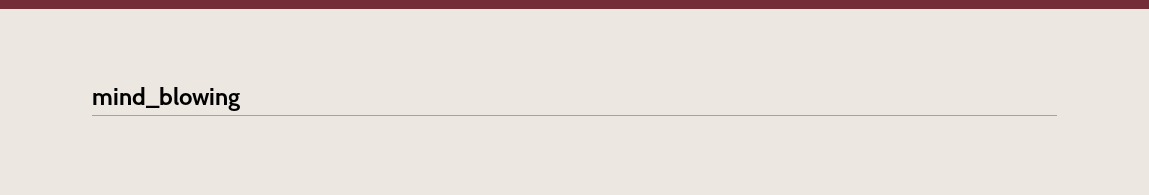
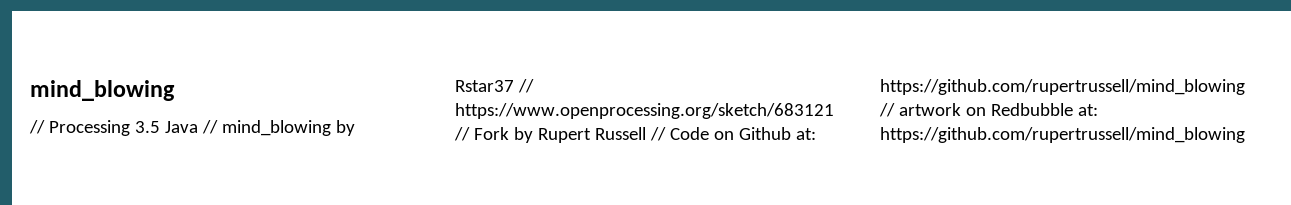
[92,87,240,111] mind_blowing -> [30,80,175,101] [29,120,355,136] [455,79,534,93] [455,103,834,119] [454,127,816,143] [880,79,1245,95] [879,103,1098,117] [880,127,1245,143] mind_blowing // // Processing 3.5 Java // mind_blowing by Rstar37 // https://www.openprocessing.org/sketch/683121 // Fork by Rupert Russell // Code on Github at: https://github.com/rupertrussell/mind_blowing // artwork on Redbubble at: https://github.com/rupertrussell/mind_blowing

